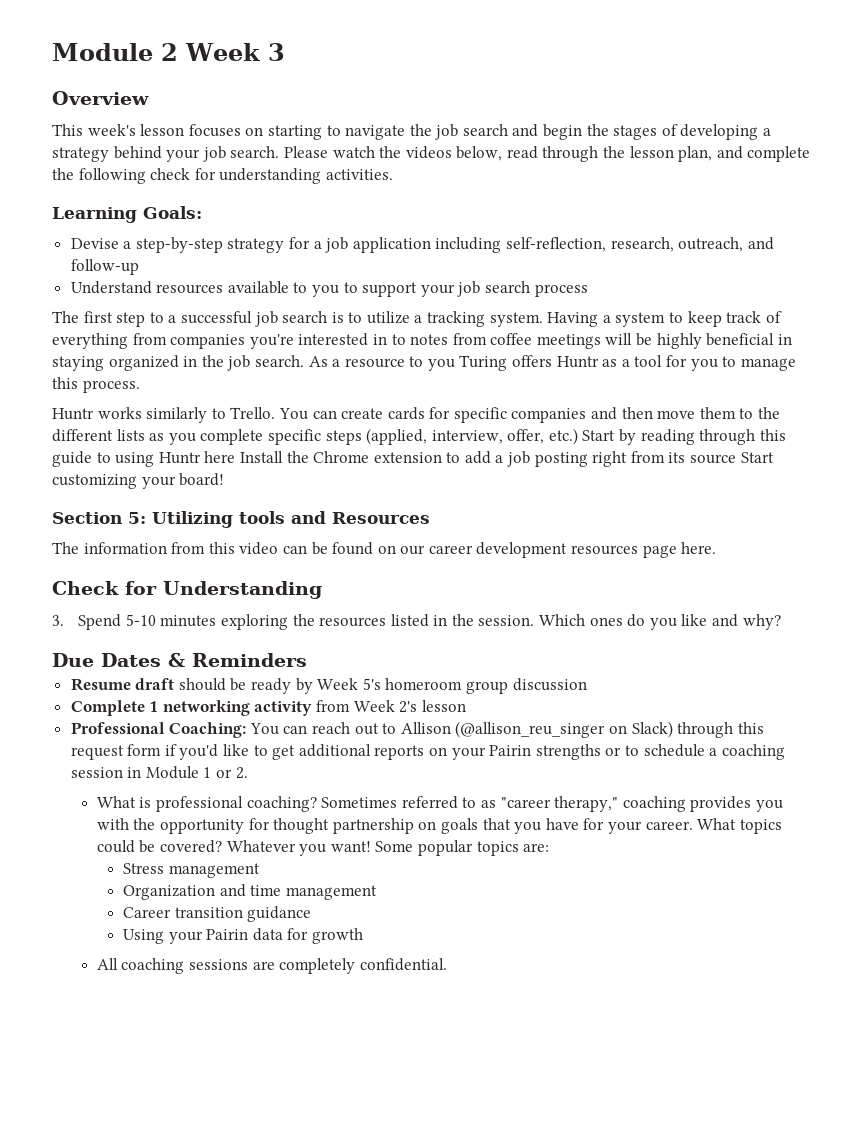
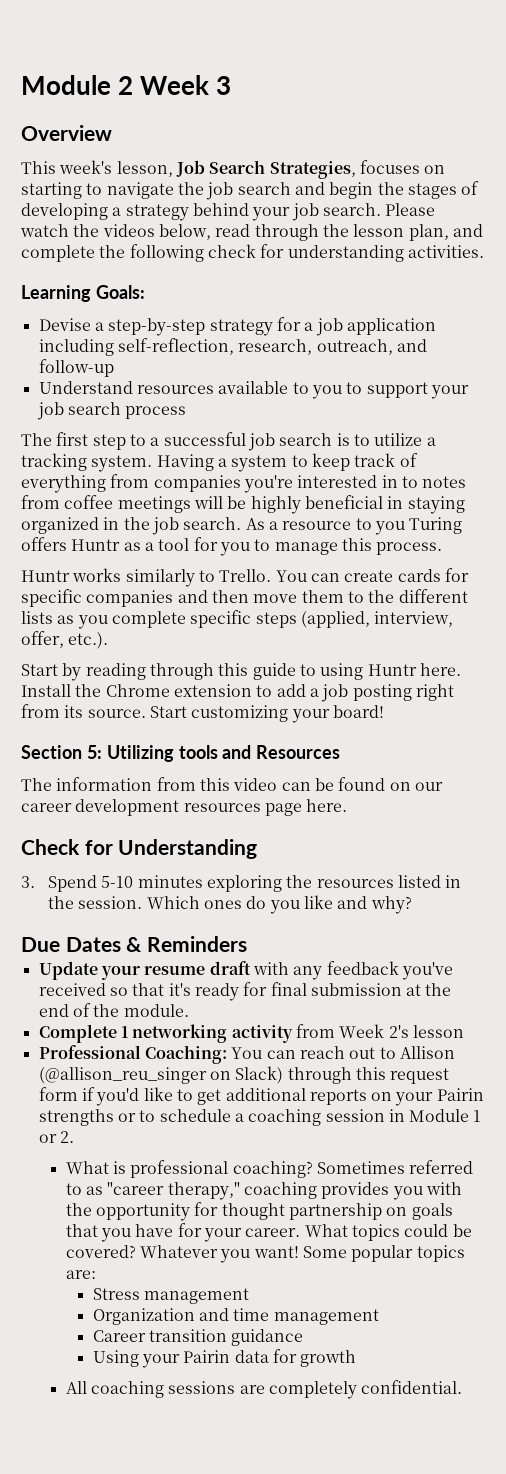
[140,124,185,136] lesson -> [116,160,356,179] lesson, Job Search Strategies,
[548,428,578,445] etc.) -> [68,632,109,649] etc.). //
[204,451,236,463] here -> [419,663,461,676] here.
[690,454,737,464] source -> [87,709,146,718] source.
[70,678,587,694] Resume draft should be ready by Week 5's homeroom group discussion -> [38,961,453,980] [38,982,452,1001] [38,1003,189,1017] Update your resume draft with any feedback you've received so that it's ready for final submission at the end of the module.

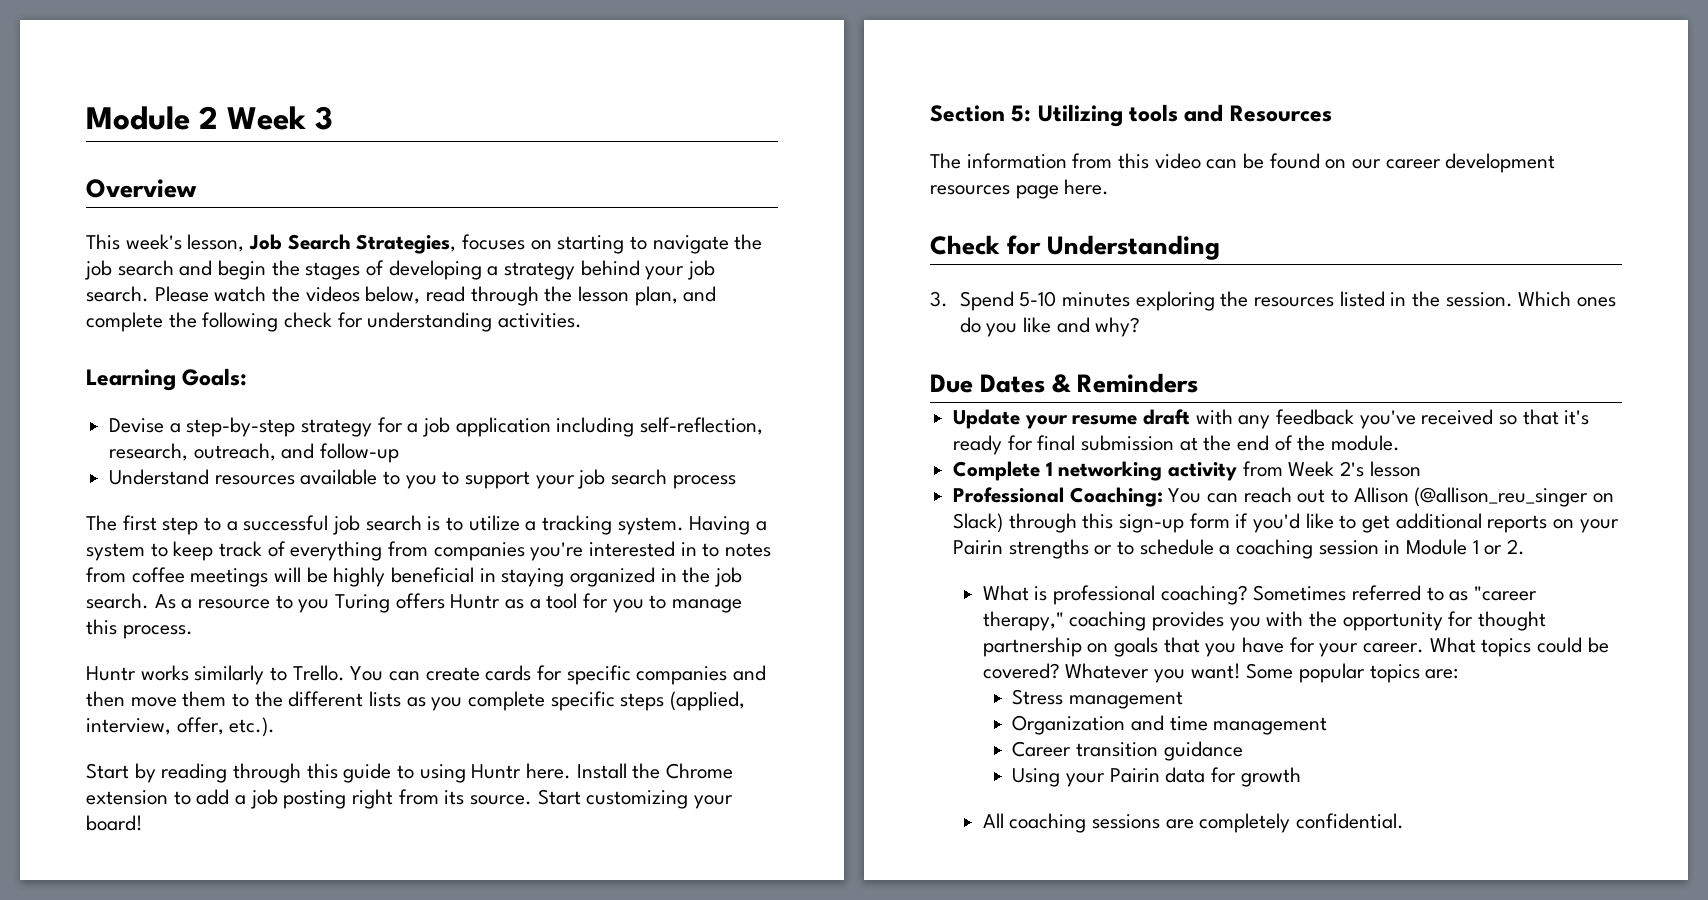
[390,1068,450,1084] request -> [1119,514,1185,533] sign-up

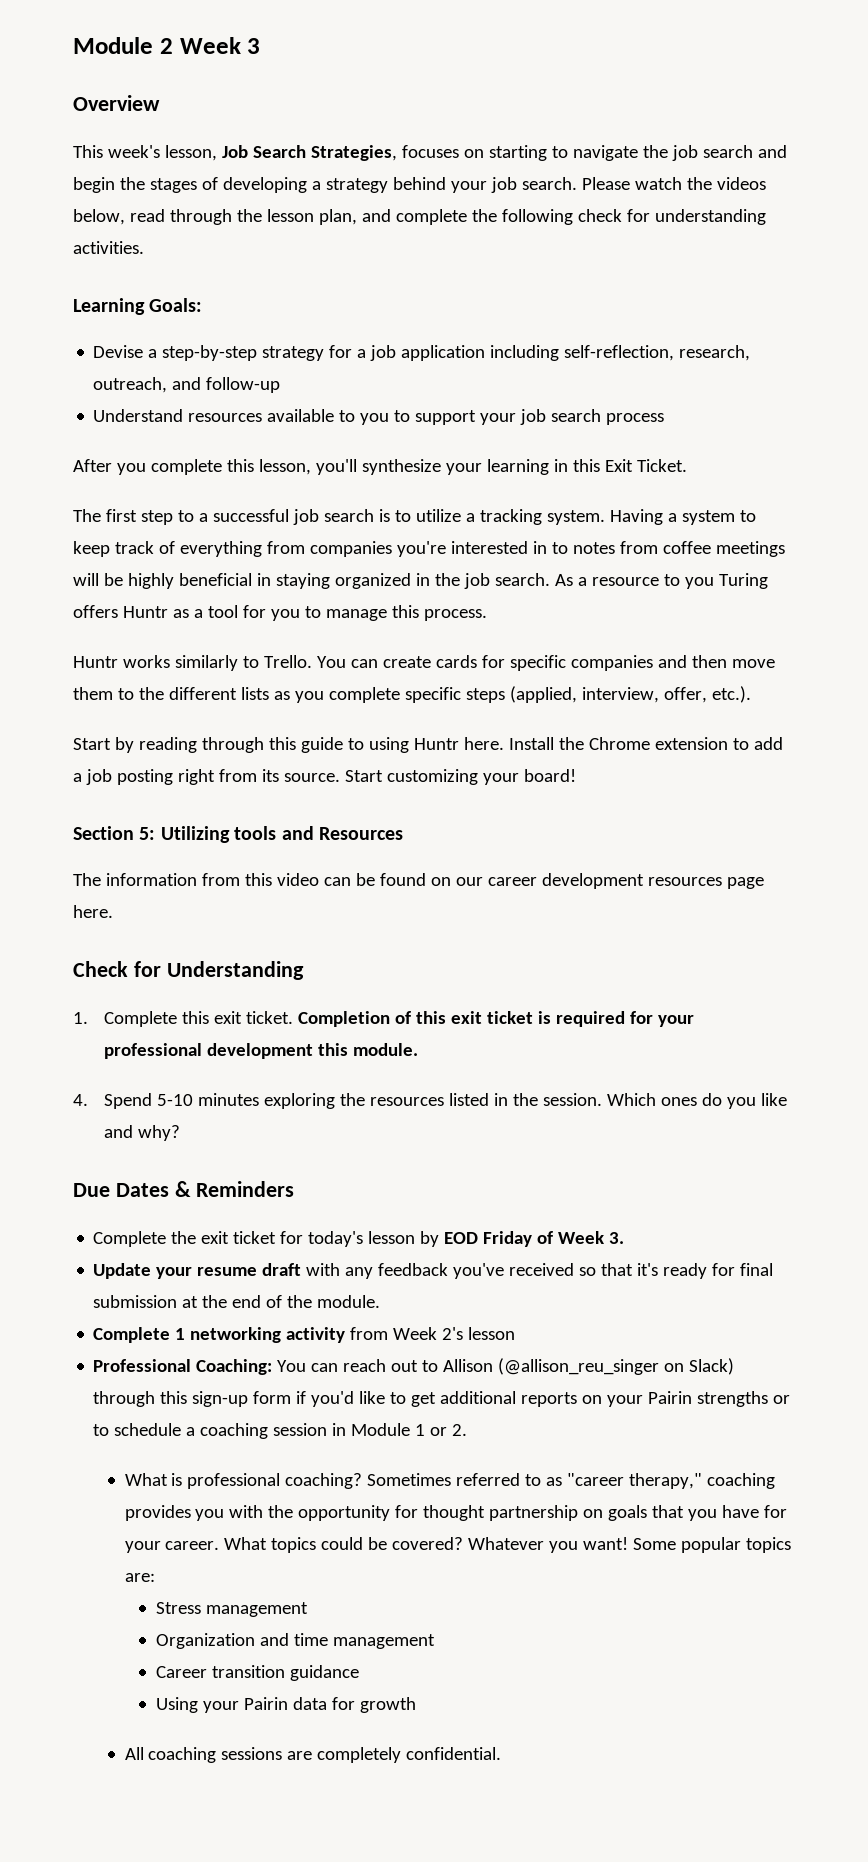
(736, 482) none -> [73,459,687,475] // After you complete this lesson, you'll synthesize your learning in this Exit Ticket.
[930,291,948,307] 3. -> [73,1011,695,1027] [104,1043,419,1059] [73,1094,88,1106] 1. Complete this exit ticket. Completion of this exit ticket is required for your professional development this module. // 4.
(1199, 383) none -> [93,1231,625,1247] // Complete the exit ticket for today's lesson by EOD Friday of Week 3.

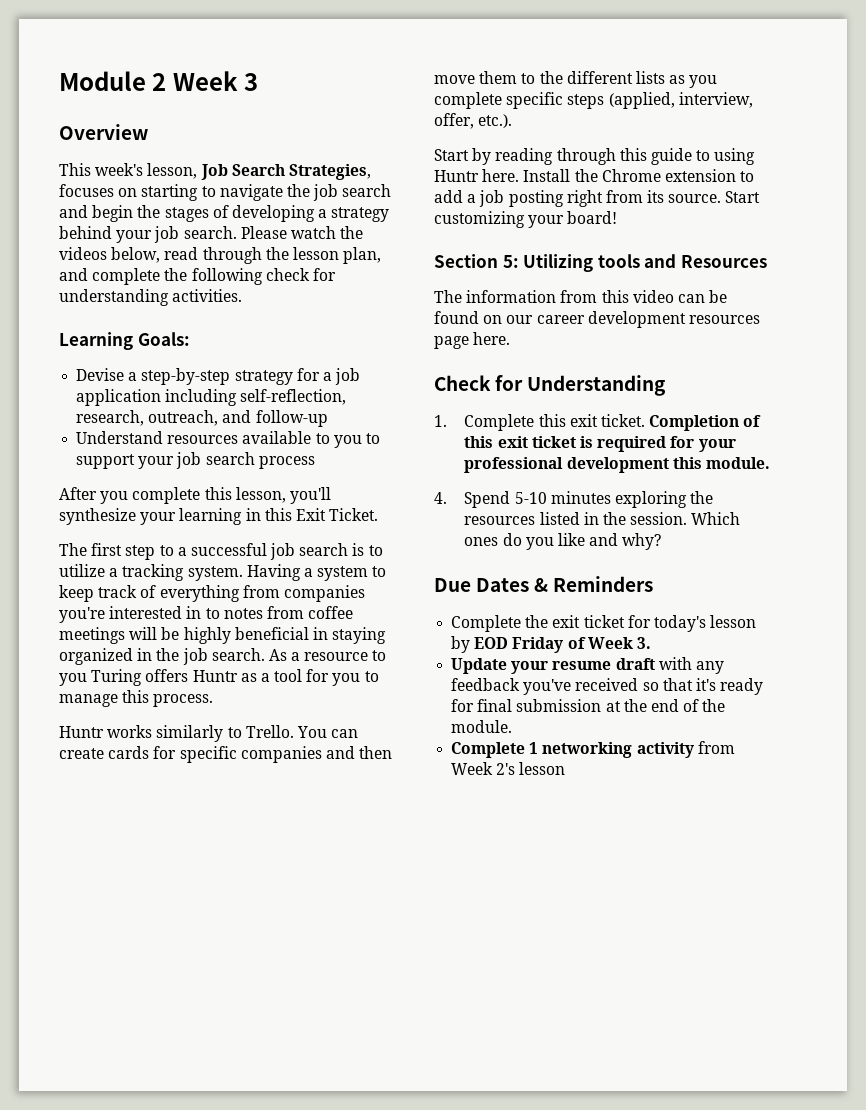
[93,1358,735,1375] [93,1391,791,1407] [93,1423,468,1439] [124,1473,776,1489] [124,1505,788,1521] [124,1537,792,1553] [124,1573,155,1582] [155,1602,308,1617] [155,1633,435,1649] [155,1665,359,1681] [155,1697,416,1713] [124,1747,502,1763] // Professional Coaching: You can reach out to Allison (@allison_reu_singer on Slack) through this sign-up form if you'd like to get additional reports on your Pairin strengths or to schedule a coaching session in Module 1 or 2. // What is professional coaching? Sometimes referred to as "career therapy," coaching provides you with the opportunity for thought partnership on goals that you have for your career. What topics could be covered? Whatever you want! Some popular topics are: // Stress management // Organization and time management // Career transition guidance // Using your Pairin data for growth // All coaching sessions are completely confidential. -> (566, 768) none

